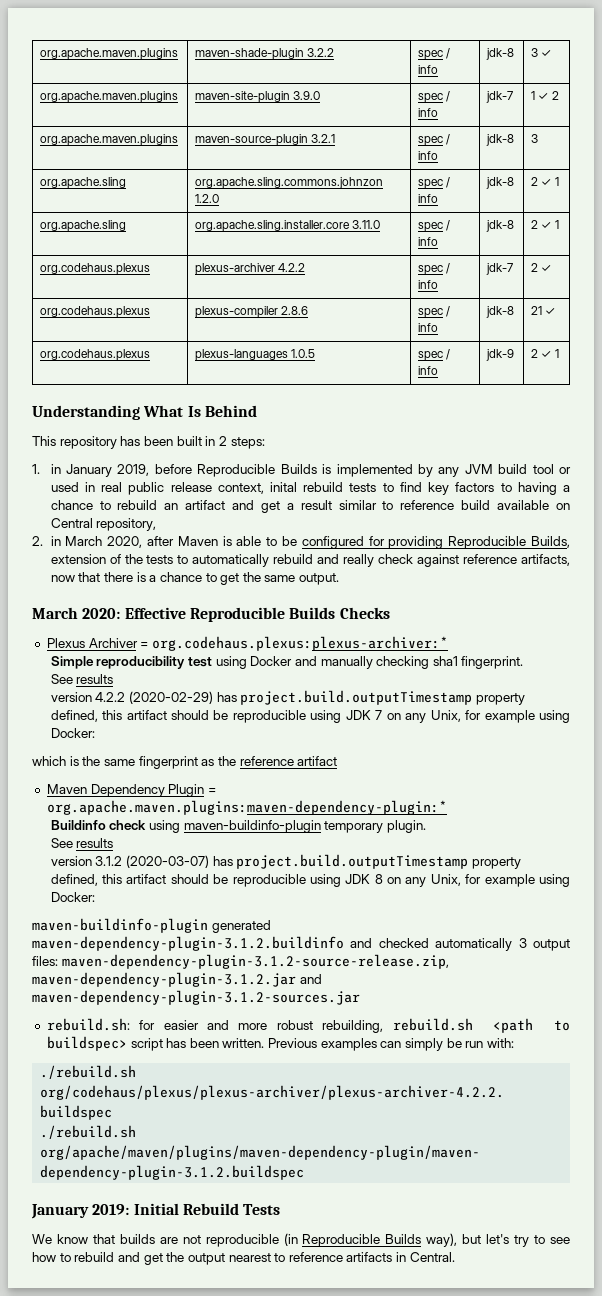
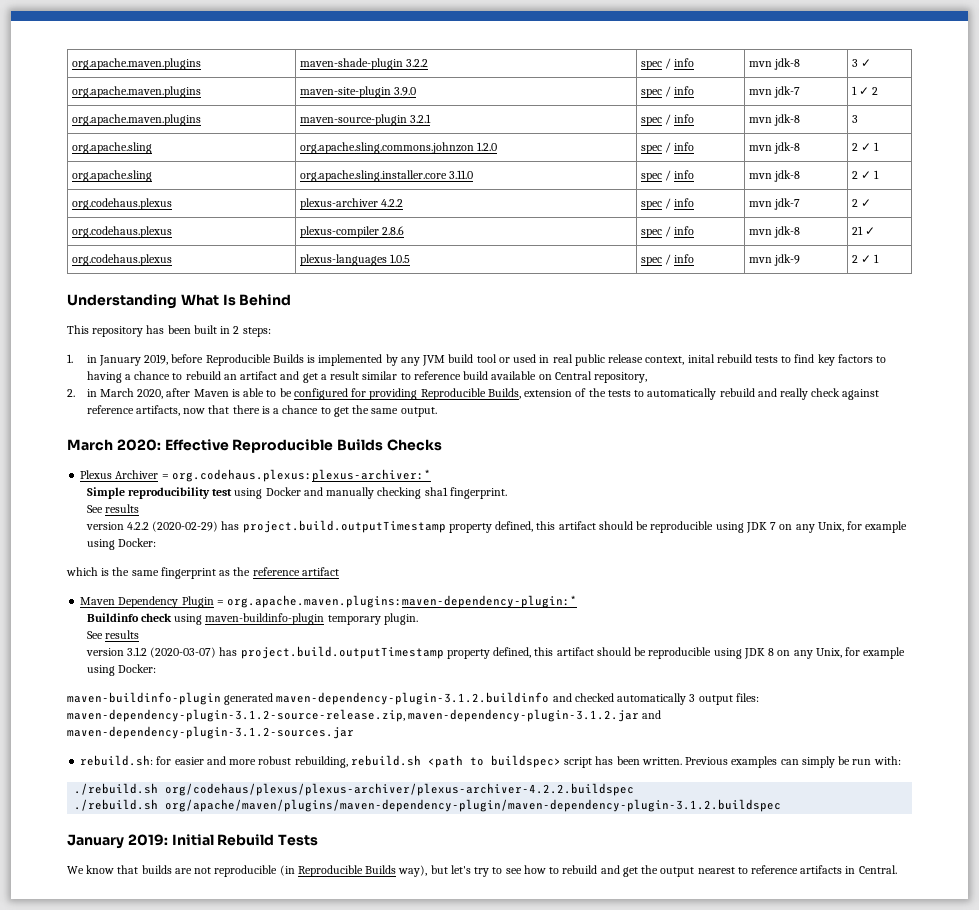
(439, 69) none -> [748,61,772,67] mvn
(439, 112) none -> [748,89,772,95] mvn
(439, 155) none -> [748,117,772,123] mvn
(439, 198) none -> [748,145,772,151] mvn
(439, 241) none -> [748,173,772,179] mvn
(439, 284) none -> [748,201,772,207] mvn
(439, 327) none -> [748,229,772,235] mvn
(439, 370) none -> [748,257,772,263] mvn

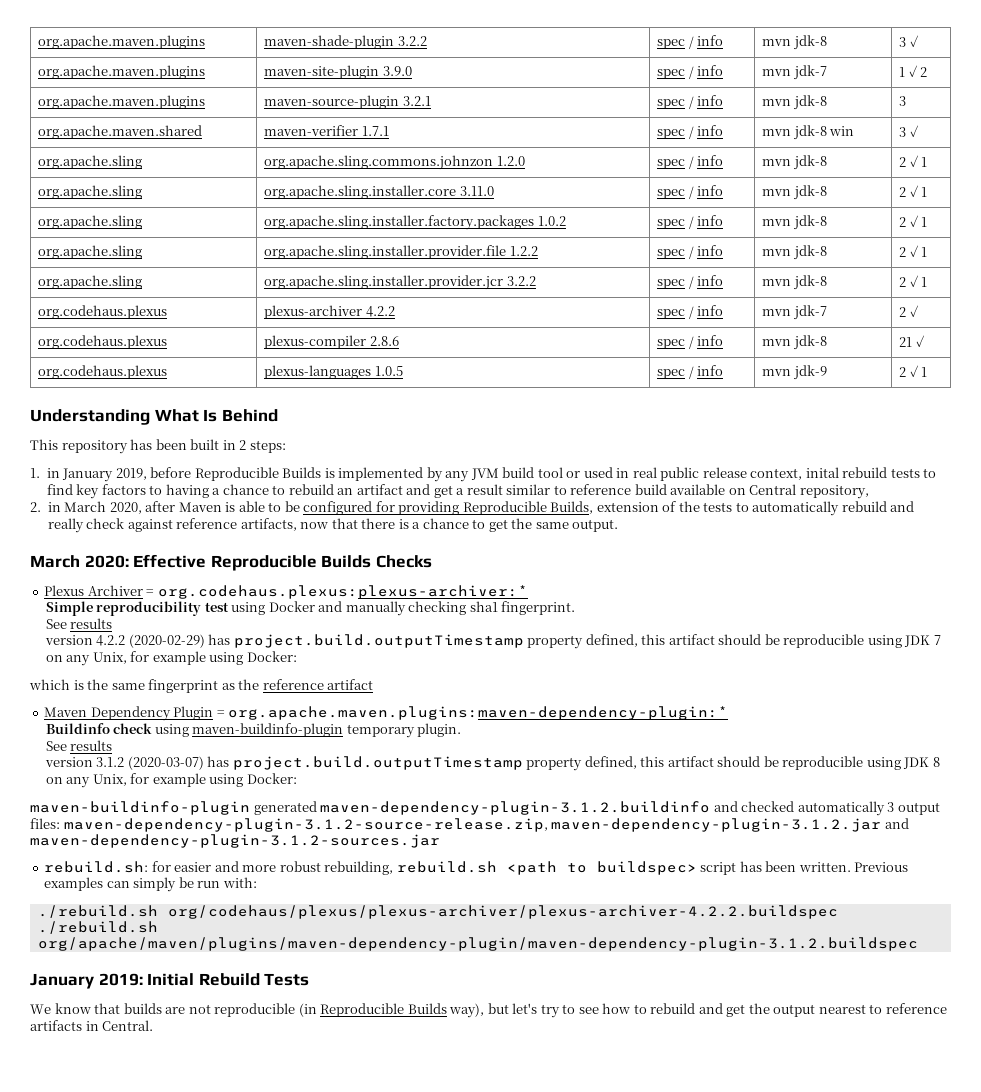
(858, 119) none -> [38,125,203,139] [264,125,389,136] [657,125,724,139] [762,125,855,140] [899,125,919,137] // org.apache.maven.shared | maven-verifier 1.7.1 | spec / info | mvn jdk-8 win | 3 ✓
(880, 174) none -> [38,215,143,229] [264,215,566,230] [657,215,724,229] [762,215,827,230] [899,215,928,227] [38,245,143,259] [264,245,538,259] [657,245,724,259] [762,245,827,260] [899,245,928,257] [38,275,143,289] [264,275,536,290] [657,275,724,289] [762,275,827,290] [899,275,928,287] // org.apache.sling | org.apache.sling.installer.factory.packages 1.0.2 | spec / info | mvn jdk-8 | 2 ✓ 1 // org.apache.sling | org.apache.sling.installer.provider.file 1.2.2 | spec / info | mvn jdk-8 | 2 ✓ 1 // org.apache.sling | org.apache.sling.installer.provider.jcr 3.2.2 | spec / info | mvn jdk-8 | 2 ✓ 1

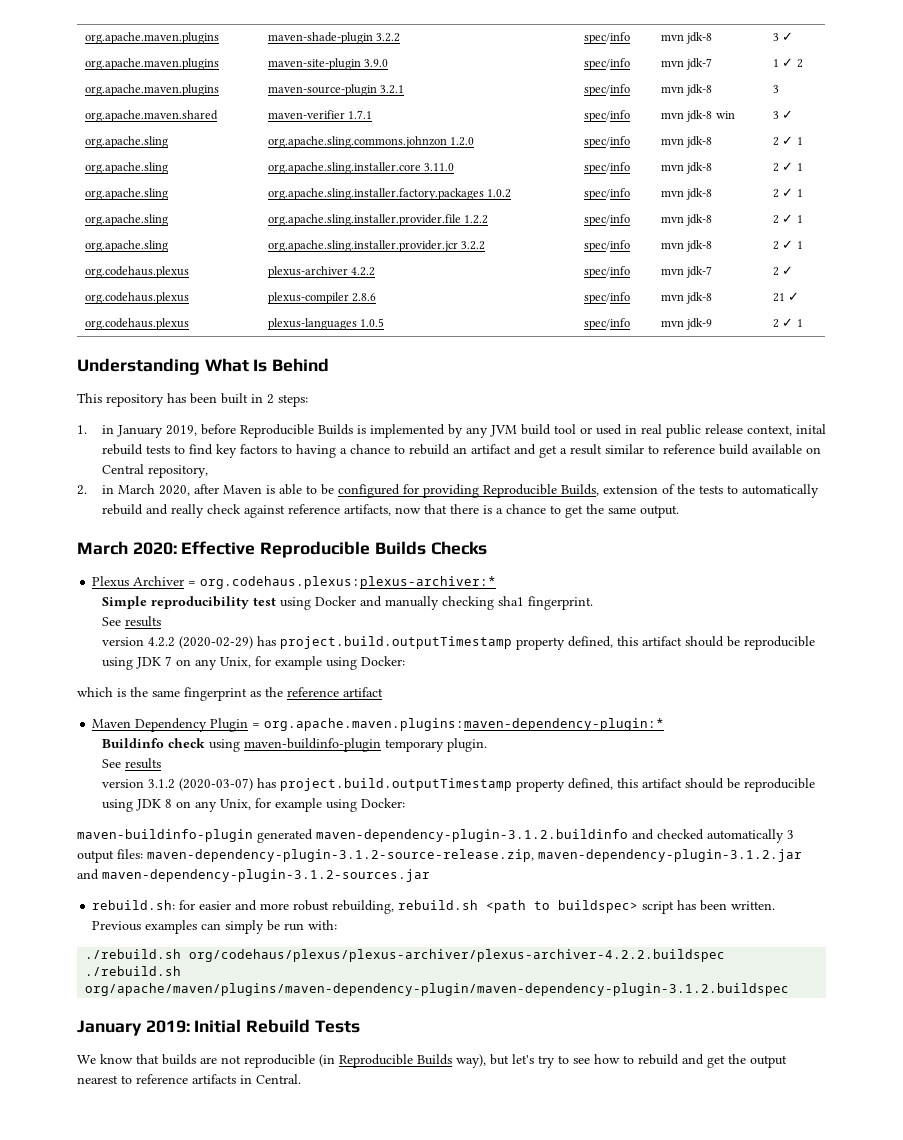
[657,35,724,49] spec / info -> [584,32,631,44] spec/info
[657,65,724,79] spec / info -> [584,58,631,70] spec/info
[657,95,724,109] spec / info -> [584,84,631,96] spec/info
[657,125,724,139] spec / info -> [584,110,631,122] spec/info
[657,155,724,169] spec / info -> [584,136,631,148] spec/info
[657,185,724,199] spec / info -> [584,162,631,174] spec/info
[657,215,724,229] spec / info -> [584,188,631,200] spec/info
[657,245,724,259] spec / info -> [584,214,631,226] spec/info
[657,275,724,289] spec / info -> [584,240,631,252] spec/info
[657,305,724,319] spec / info -> [584,266,631,278] spec/info
[657,335,724,349] spec / info -> [584,292,631,304] spec/info
[657,365,724,379] spec / info -> [584,318,631,330] spec/info

